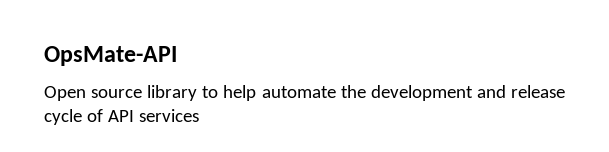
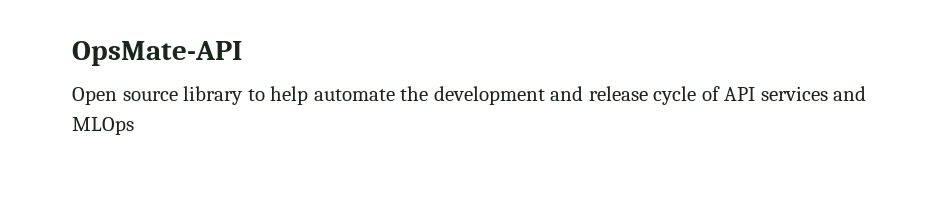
(199, 115) none -> [833,86,867,101] [72,117,134,135] and MLOps

